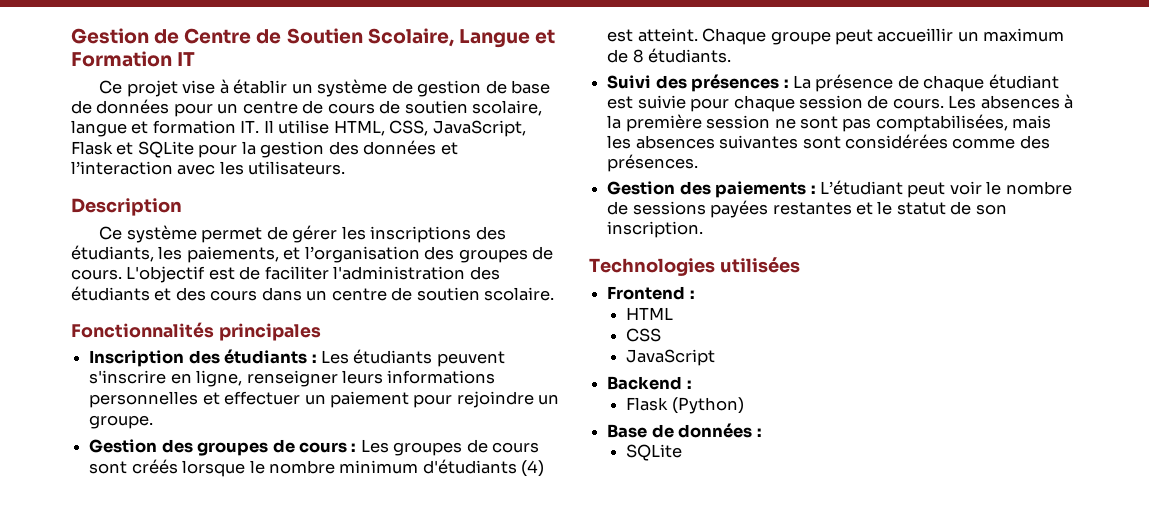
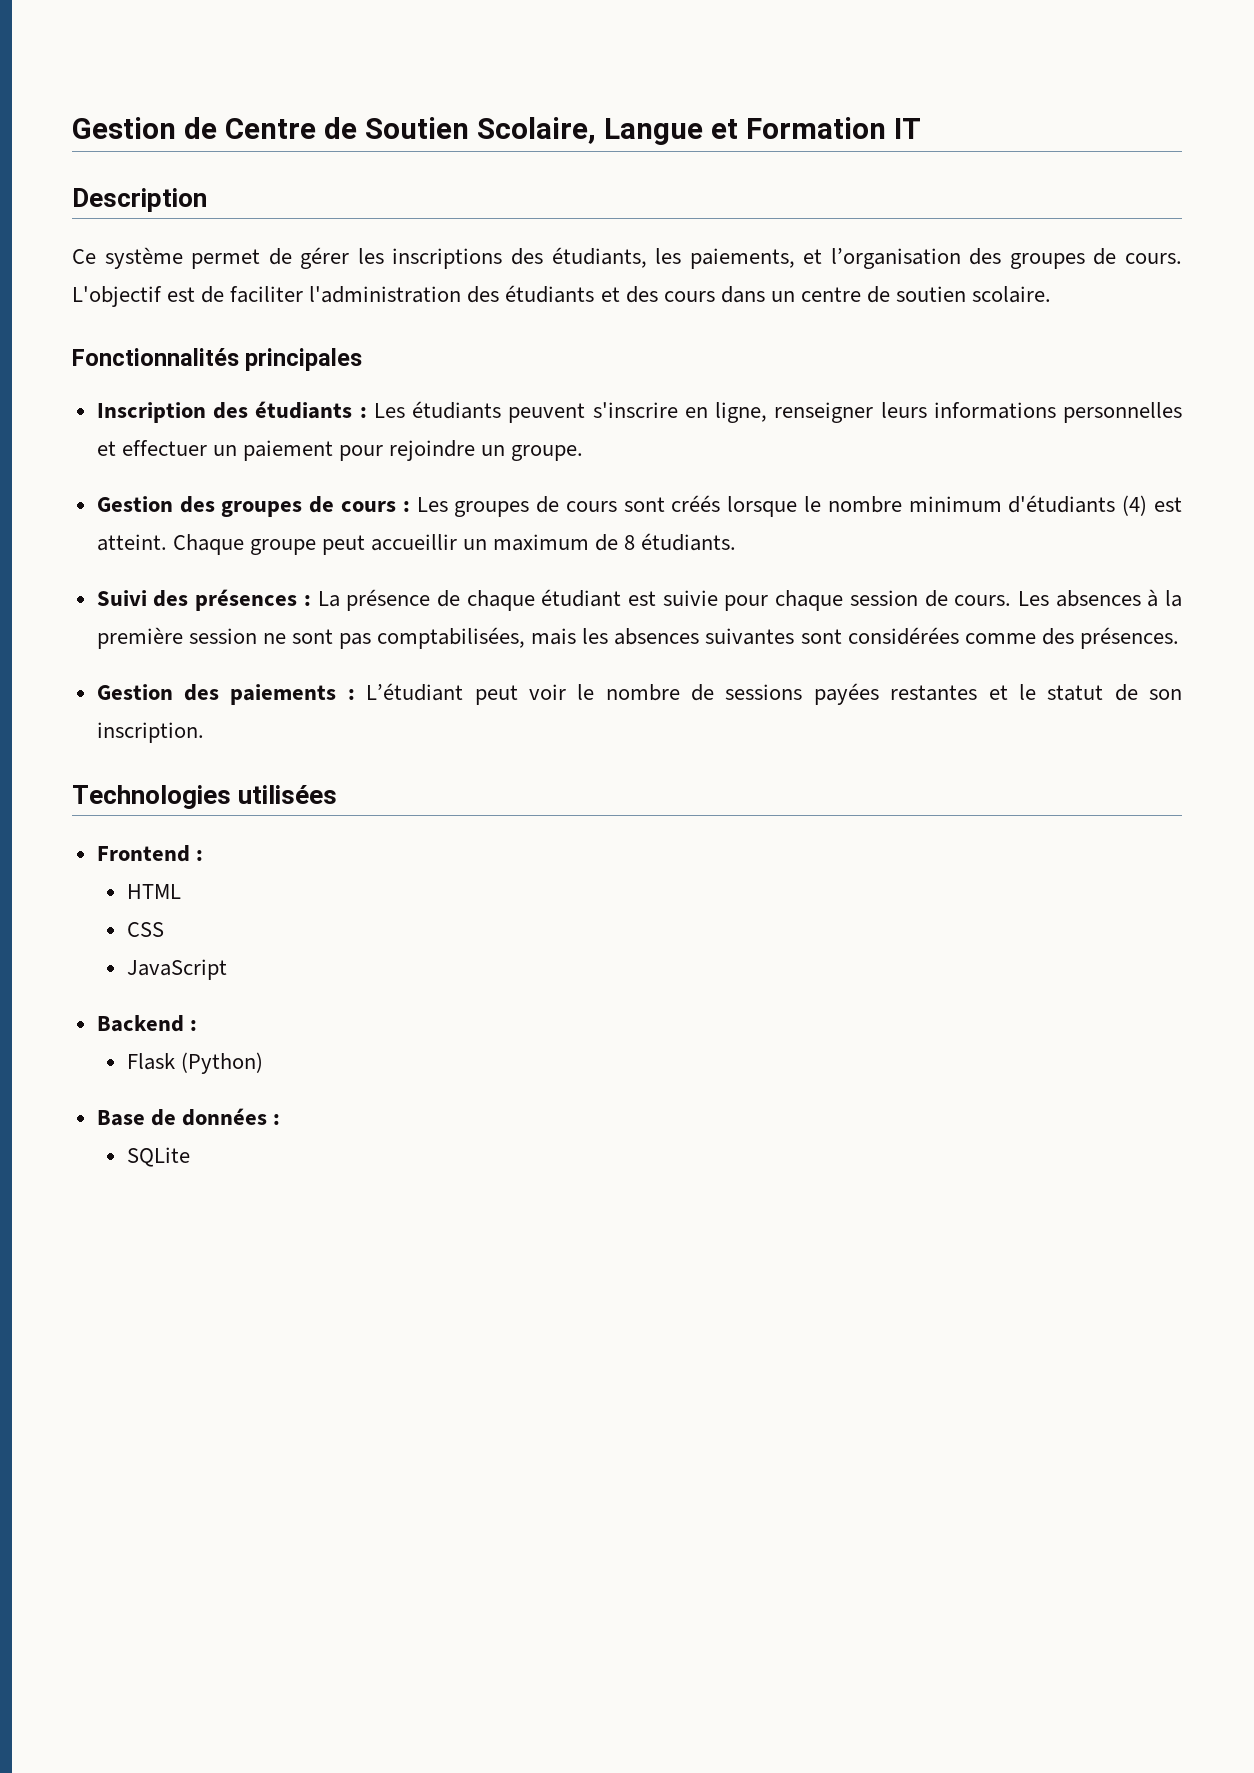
[99,79,551,97] [71,99,543,117] [71,120,526,137] [71,140,458,158] [71,161,346,175] // Ce projet vise à établir un système de gestion de base de données pour un centre de cours de soutien scolaire, langue et formation IT. Il utilise HTML, CSS, JavaScript, Flask et SQLite pour la gestion des données et l’interaction avec les utilisateurs. -> (921, 128) none

